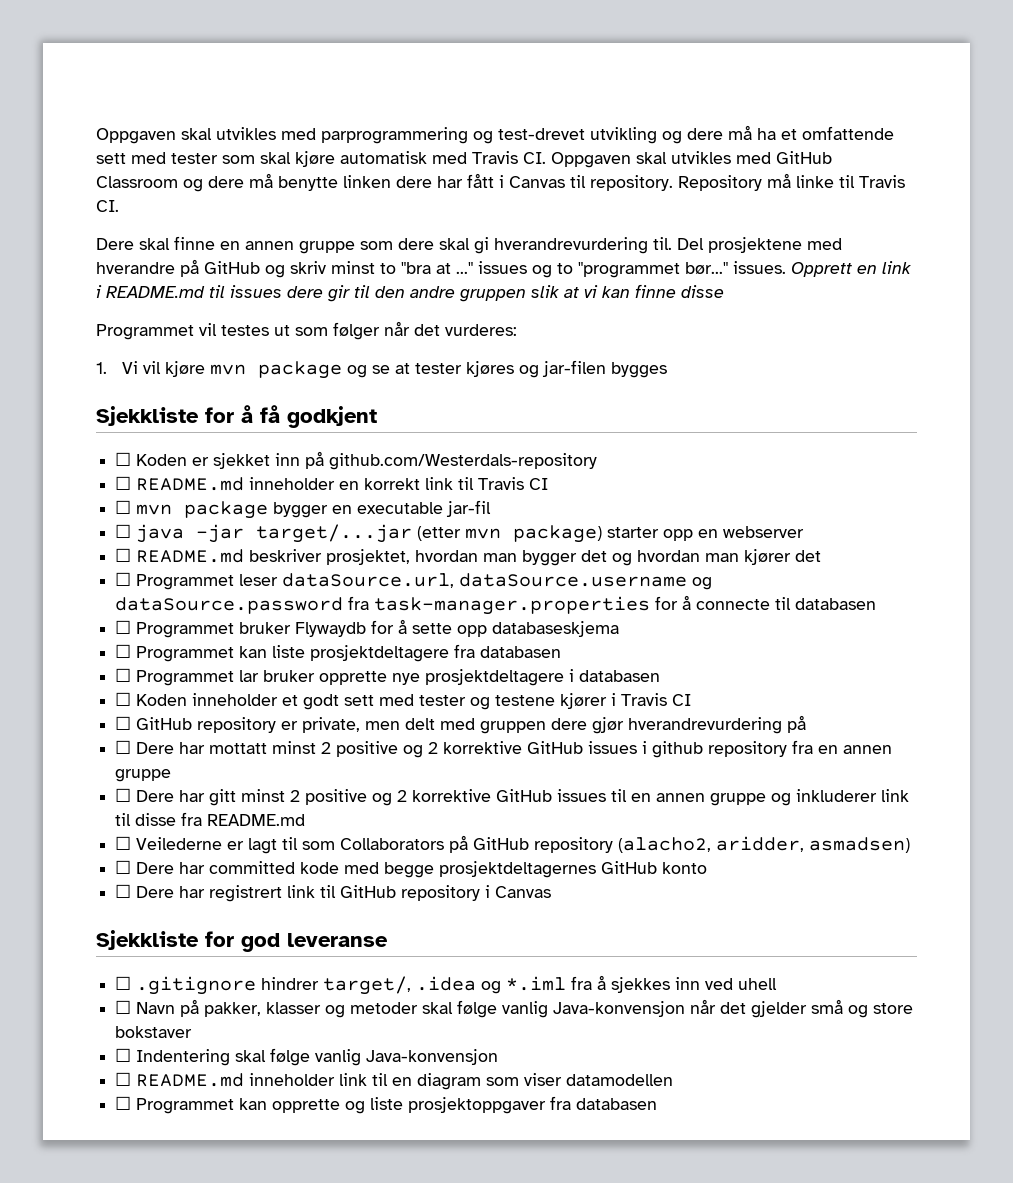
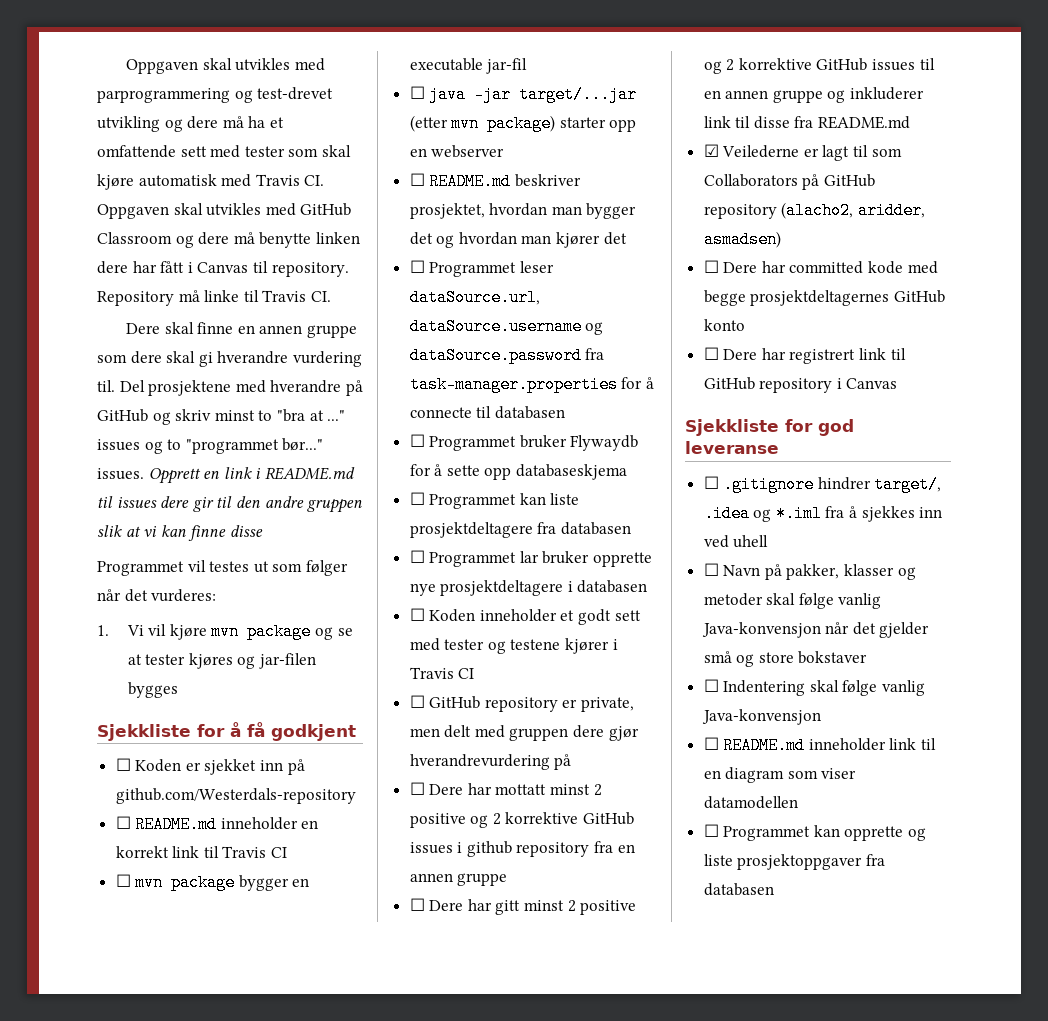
[494,237,648,254] hverandrevurdering -> [217,351,362,367] hverandre vurdering
[115,836,132,850] ☐ -> [703,144,719,157] ☑

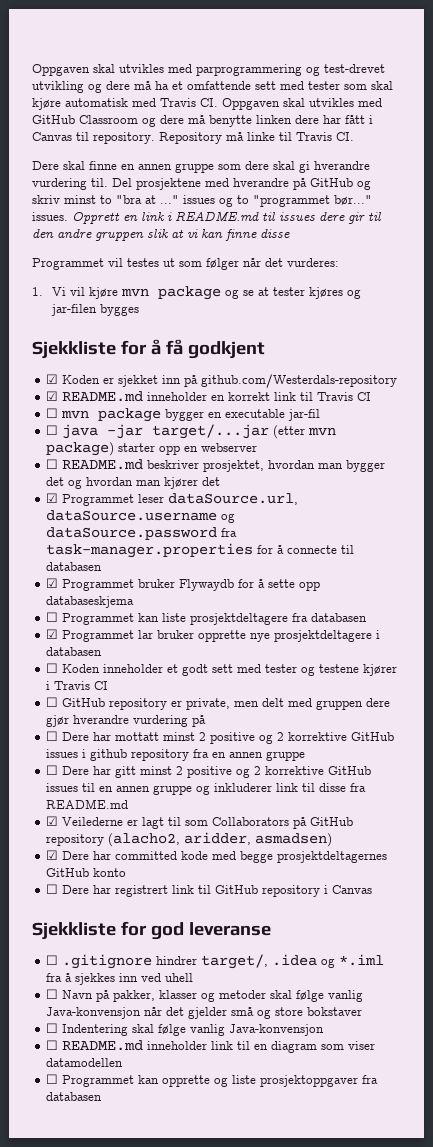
[115,758,131,771] ☐ -> [46,374,59,384] ☑
[115,816,131,829] ☐ -> [46,391,59,401] ☑
[409,260,425,273] ☐ -> [46,493,59,503] ☑
[409,434,425,447] ☐ -> [46,578,59,588] ☑
[409,550,425,563] ☐ -> [46,629,59,639] ☑
[409,754,550,770] hverandrevurdering -> [73,715,189,727] hverandre vurdering
[703,260,719,273] ☐ -> [46,850,59,860] ☑

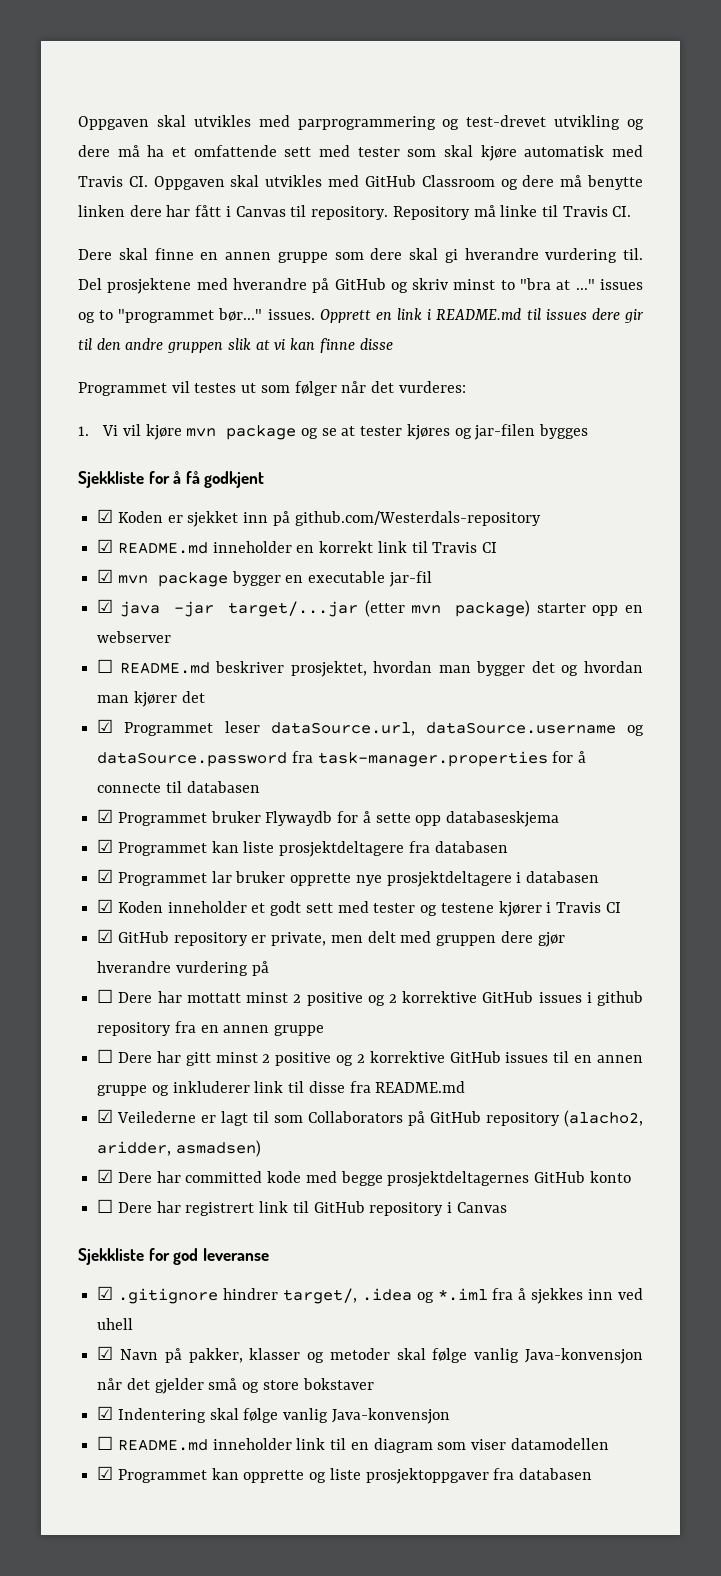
[46,408,59,418] ☐ -> [97,569,114,583] ☑
[46,425,59,435] ☐ -> [97,599,114,613] ☑
[46,612,59,622] ☐ -> [97,839,114,853] ☑
[46,663,59,673] ☐ -> [97,899,114,913] ☑
[46,697,59,707] ☐ -> [97,929,114,943] ☑
[46,955,59,965] ☐ -> [97,1286,114,1300] ☑
[46,989,59,999] ☐ -> [97,1346,114,1360] ☑
[46,1023,59,1033] ☐ -> [97,1406,114,1420] ☑
[46,1074,59,1084] ☐ -> [97,1466,114,1480] ☑

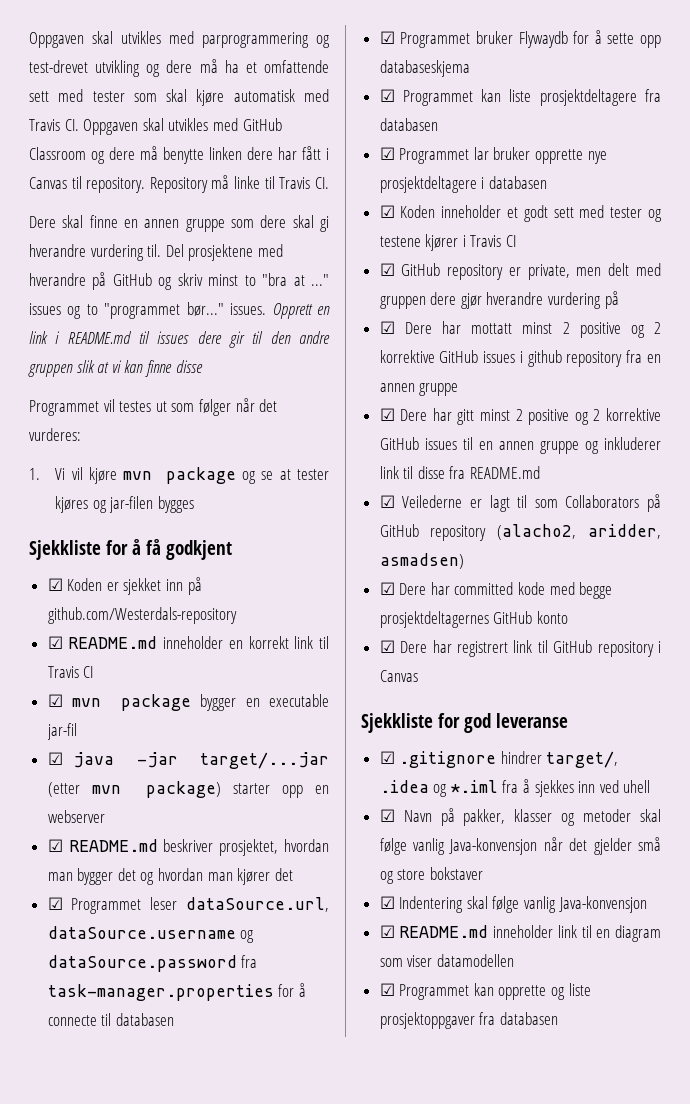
[97,659,114,673] ☐ -> [47,839,63,852] ☑
[97,989,114,1003] ☐ -> [379,321,395,334] ☑
[97,1049,114,1063] ☐ -> [379,408,395,421] ☑
[97,1199,114,1213] ☐ -> [379,640,395,653] ☑
[97,1436,114,1450] ☐ -> [379,925,395,938] ☑

